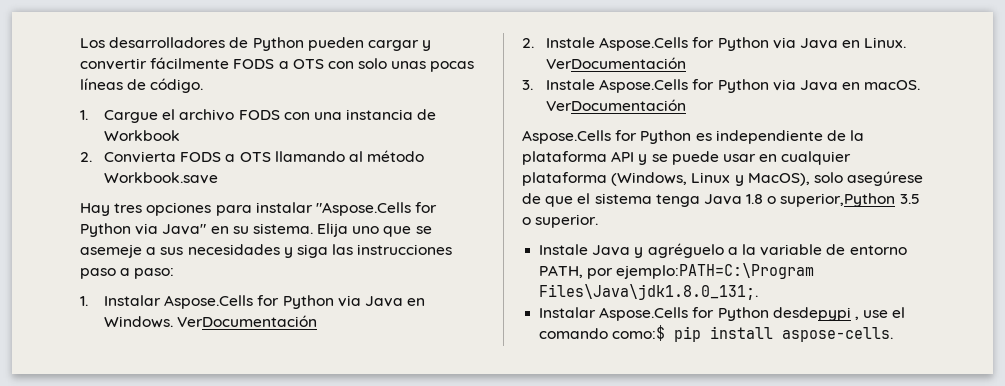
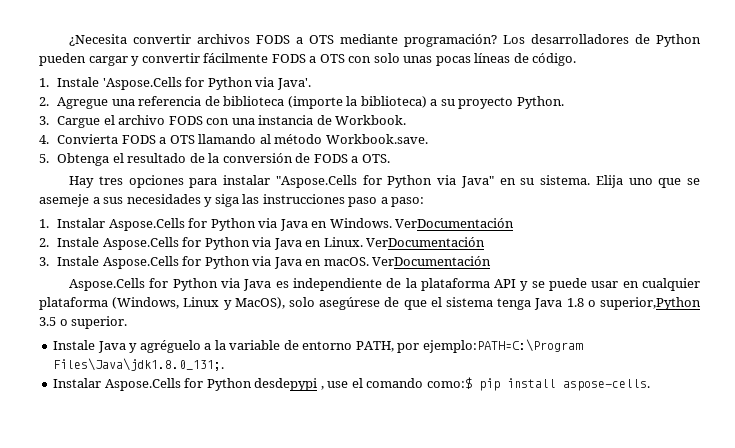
(80, 43) none -> [69,34,498,47] ¿Necesita convertir archivos FODS a OTS mediante programación?
(88, 115) none -> [57,77,311,90] [39,96,564,109] [39,116,49,125] Instale 'Aspose.Cells for Python via Java'. // 2. Agregue una referencia de biblioteca (importe la biblioteca) a su proyecto Python. // 3.
[104,130,181,141] [80,152,92,162] Workbook // 2. -> [335,115,407,125] [39,135,49,144] Workbook. // 4.
[104,172,219,184] Workbook.save -> [325,134,428,144] [39,153,390,166] Workbook.save. // 5. Obtenga el resultado de la conversión de FODS a OTS.
(692, 137) none -> [221,278,272,291] via Java

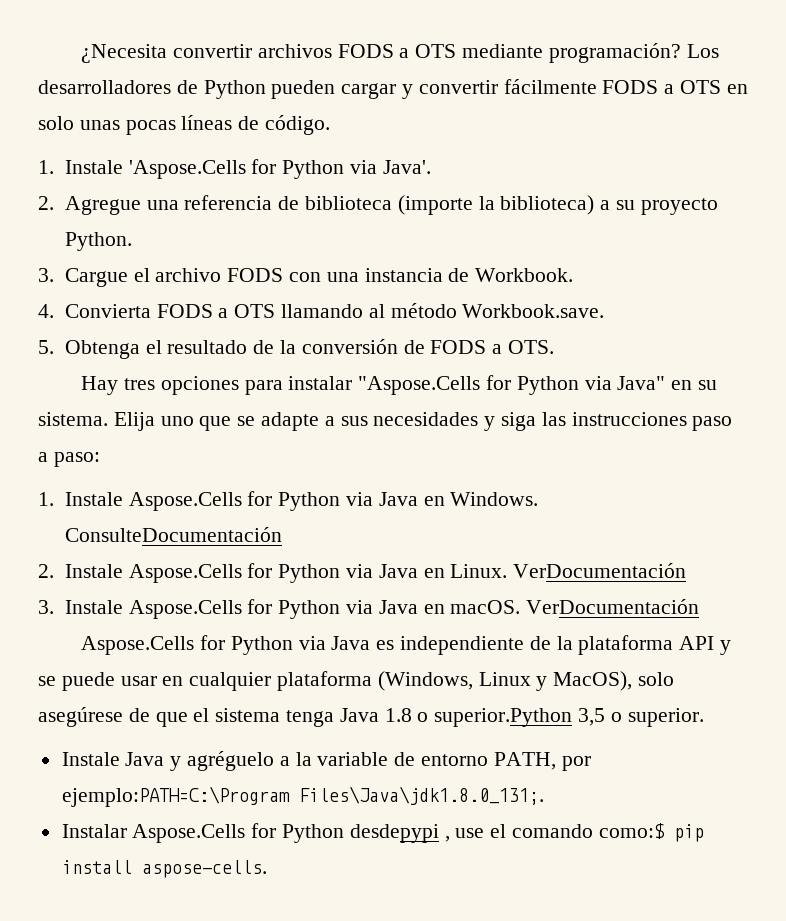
[348,56,372,63] con -> [726,84,748,94] en
[39,194,89,207] asemeje -> [261,412,320,431] adapte
[57,218,106,228] Instalar -> [64,492,123,506] Instale
[395,218,515,228] VerDocumentación -> [64,527,282,542] ConsulteDocumentación
[600,297,701,310] [39,317,56,326] superior,Python 3.5 -> [434,708,606,727] superior.Python 3,5

